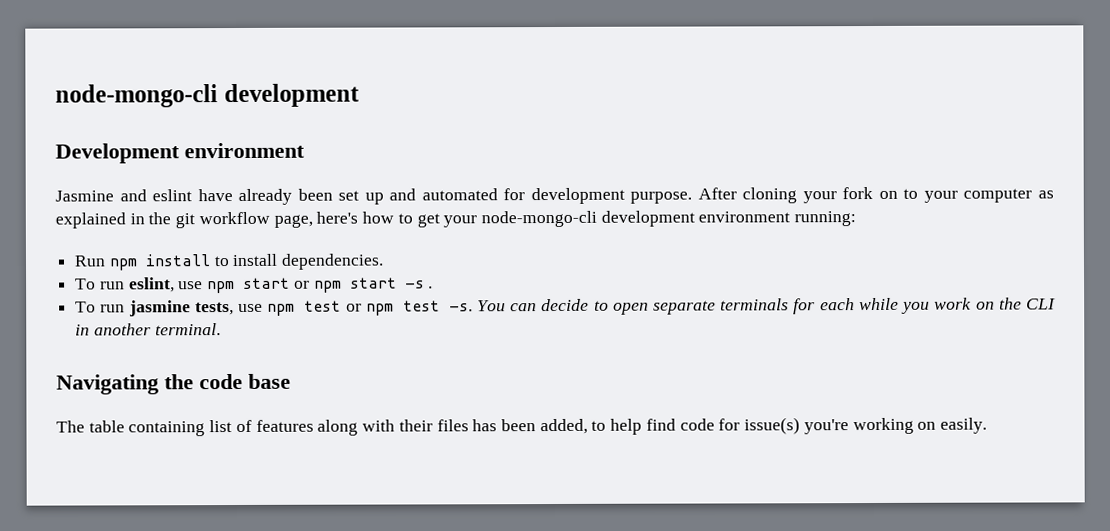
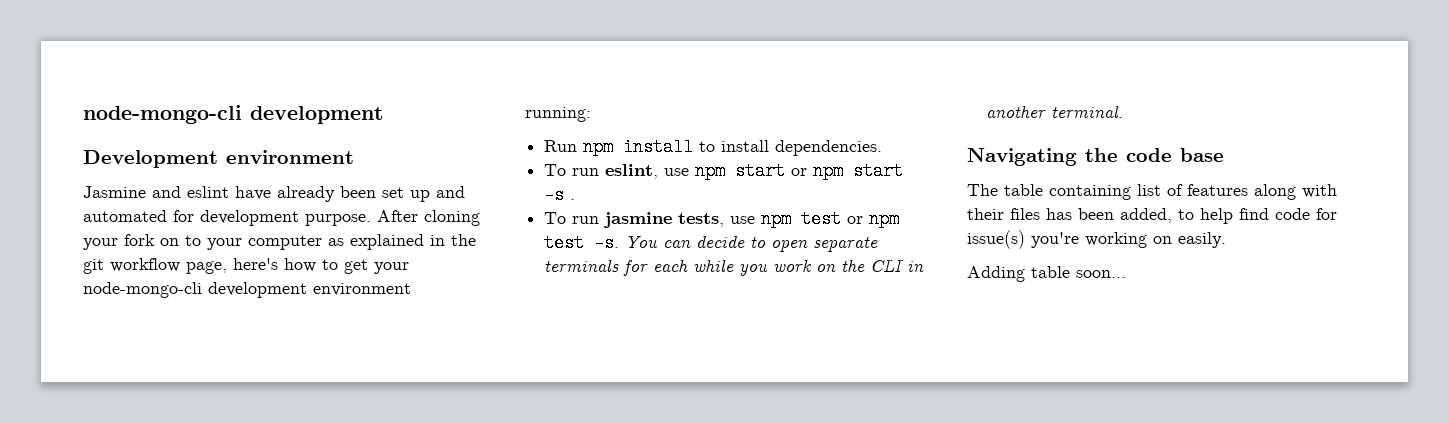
(987, 425) none -> [967,266,1126,282] // Adding table soon...

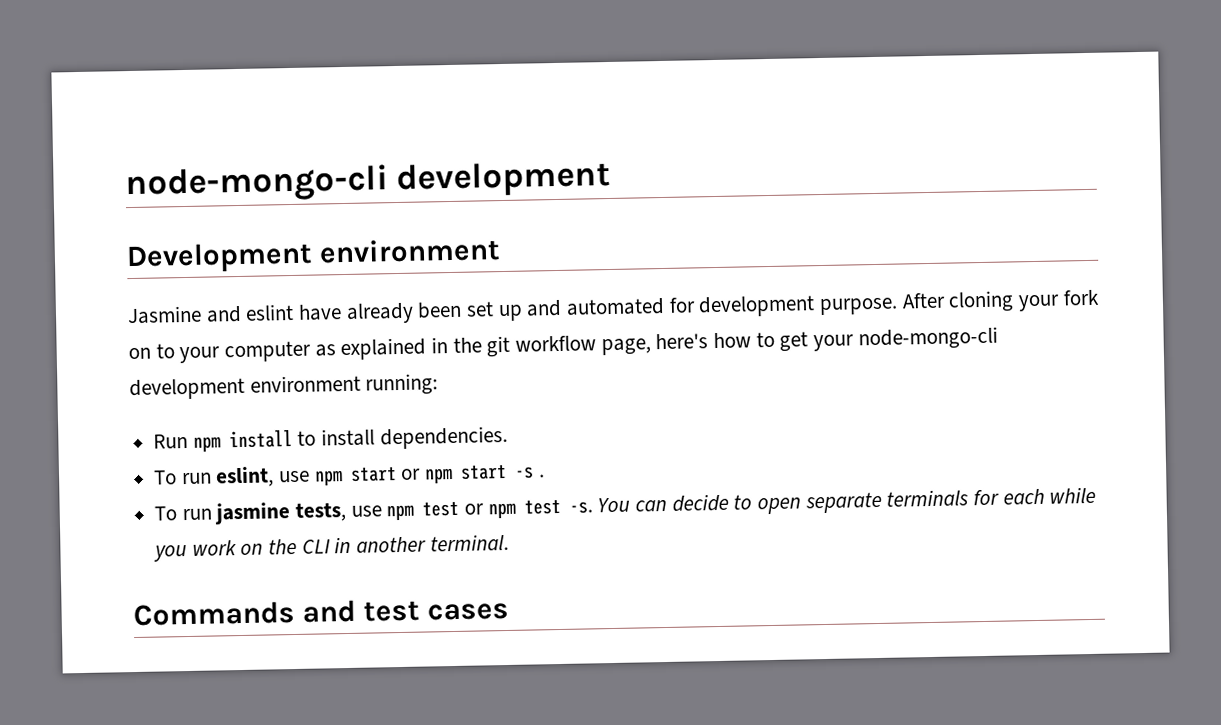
[967,148,1224,166] [967,184,1337,200] [967,208,1337,224] [967,230,1226,249] [967,266,1126,282] Navigating the code base // The table containing list of features along with their files has been added, to help find code for issue(s) you're working on easily. // Adding table soon... -> [133,599,509,627] Commands and test cases

